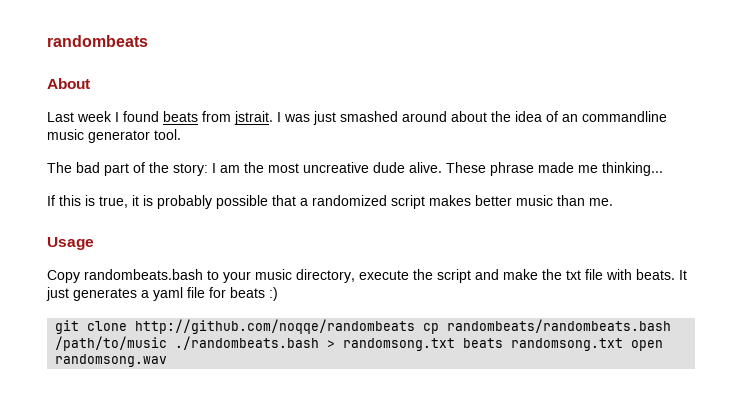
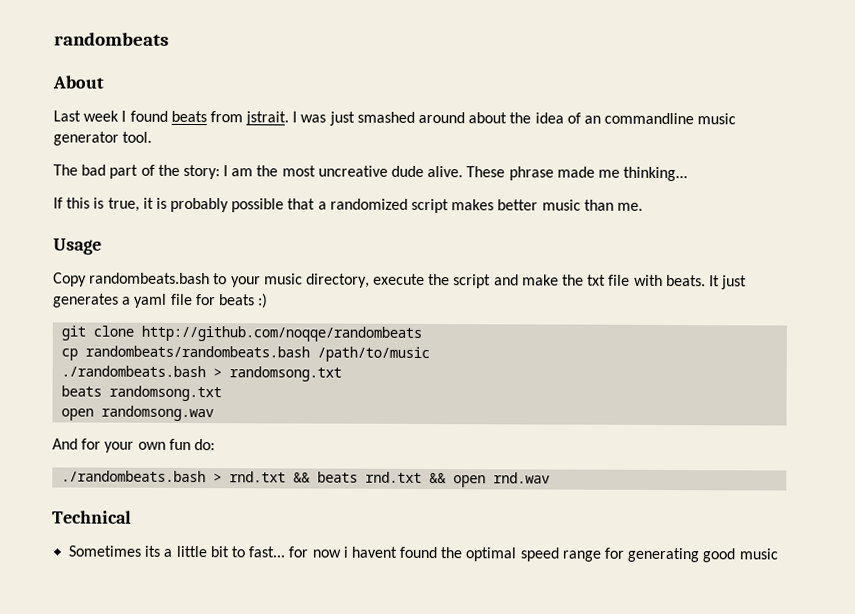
(416, 326) none -> (423, 333) //
(168, 343) none -> (431, 354) //
(456, 344) none -> (343, 374) //
(624, 344) none -> (223, 393) //
(168, 360) none -> [52,438,215,453] [61,470,551,488] [52,510,132,524] [68,545,778,563] // And for your own fun do: // ./randombeats.bash > rnd.txt && beats rnd.txt && open rnd.wav // Technical // Sometimes its a little bit to fast... for now i havent found the optimal speed range for generating good music

